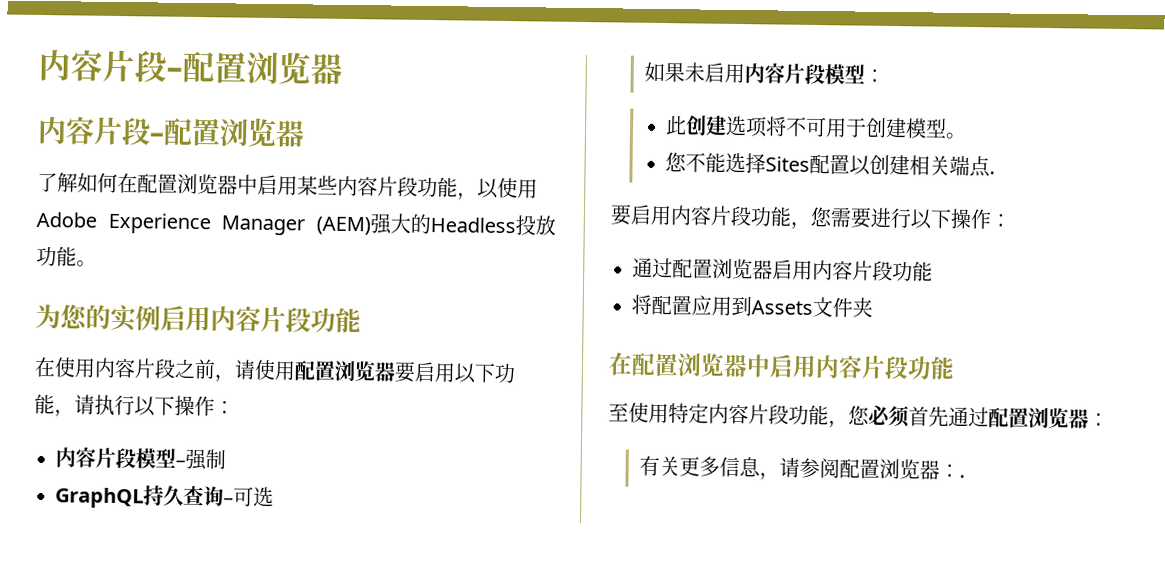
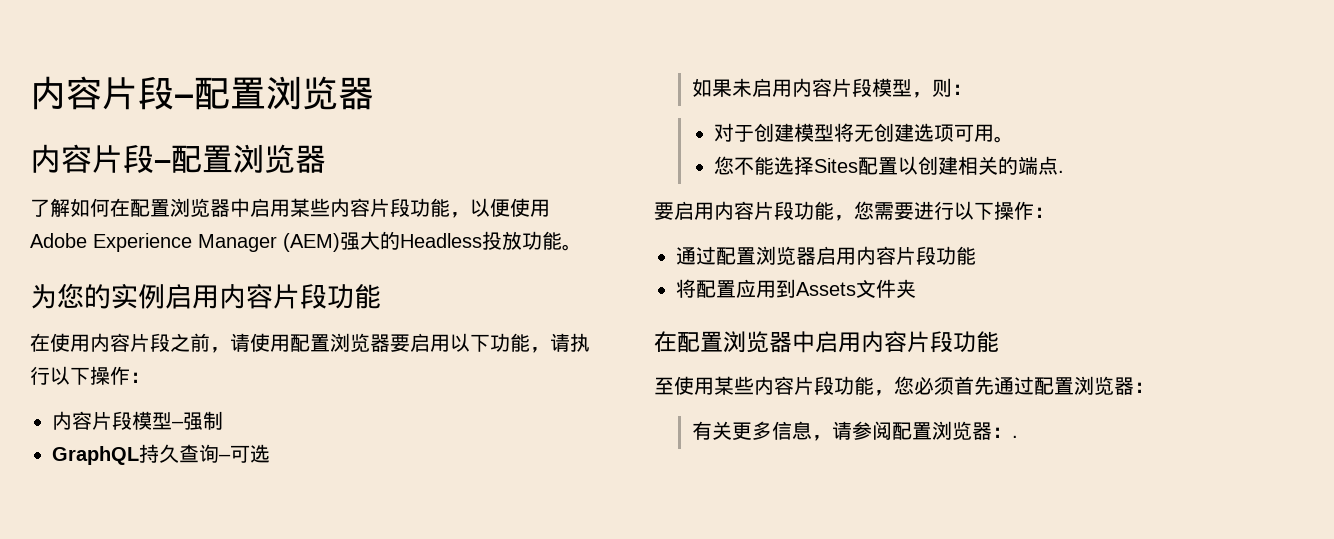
(499, 188) none -> [490,198,510,217] 便
[864,68,886,83] [665,115,948,139] ： // 此创建选项将不可用于创建模型 -> [912,78,973,98] [714,123,995,142] ，则： // 对于创建模型将无创建选项可用
(951, 165) none -> [998,156,1019,175] 的
[668,403,709,424] 特定 -> [714,376,754,395] 某些

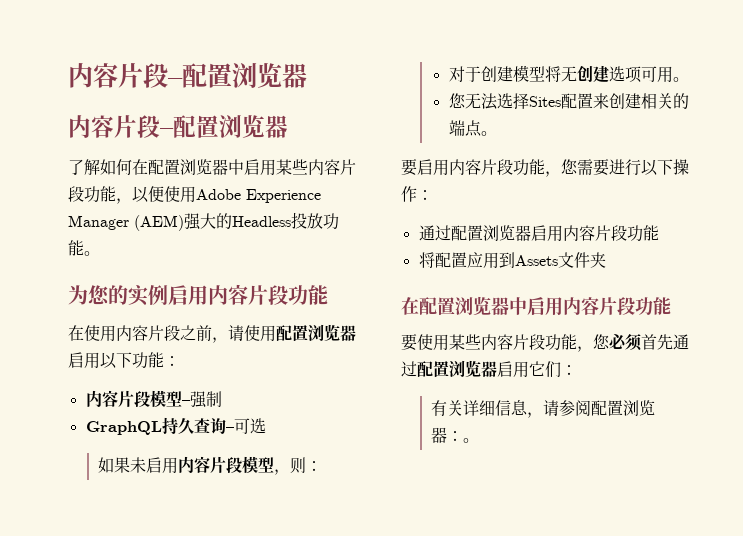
[390,334,410,352] 要 -> (356, 333) none
[530,333,590,353] [30,366,130,385] ，请执行以下操作 -> (164, 360) none
[734,156,775,175] 不能 -> [464,93,498,110] 无法
[898,156,919,175] 以 -> [592,93,609,109] 来
[1058,170,1065,173] . -> [480,131,497,136] 。
[654,377,674,395] 至 -> [401,334,417,351] 要
(1134, 386) none -> [497,361,561,378] 启用它们
[732,421,773,440] 更多 -> [463,400,496,416] 详细
[1012,435,1019,438] . -> [463,438,480,443] 。

